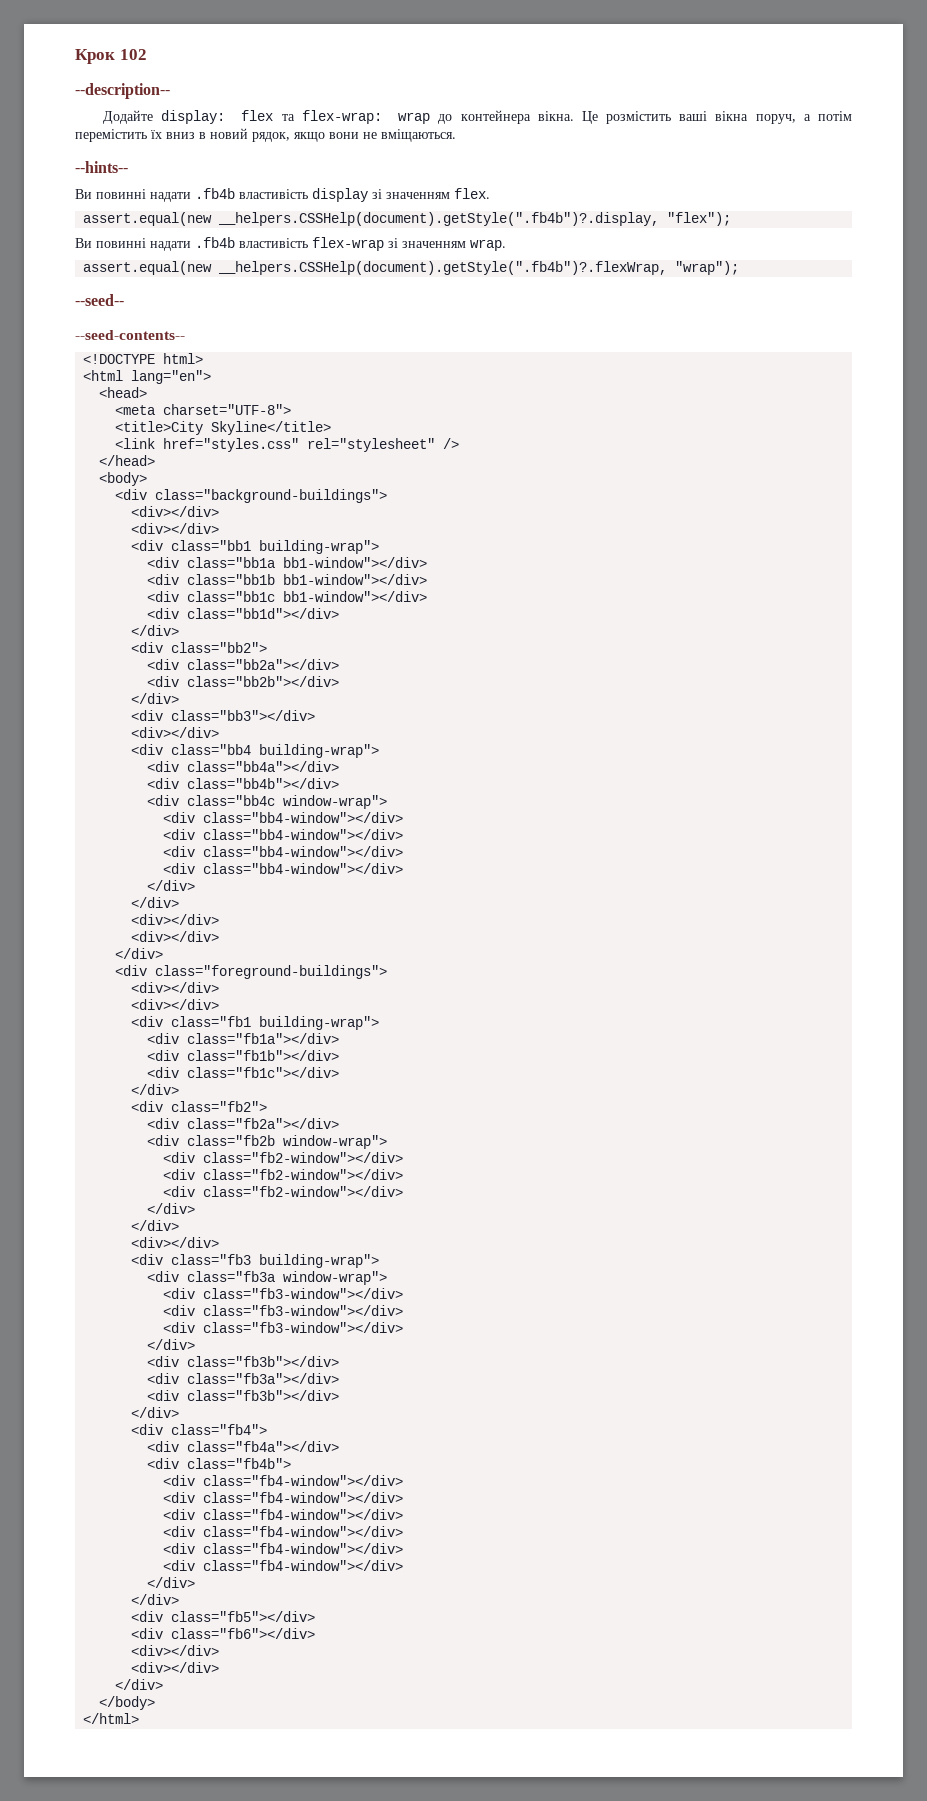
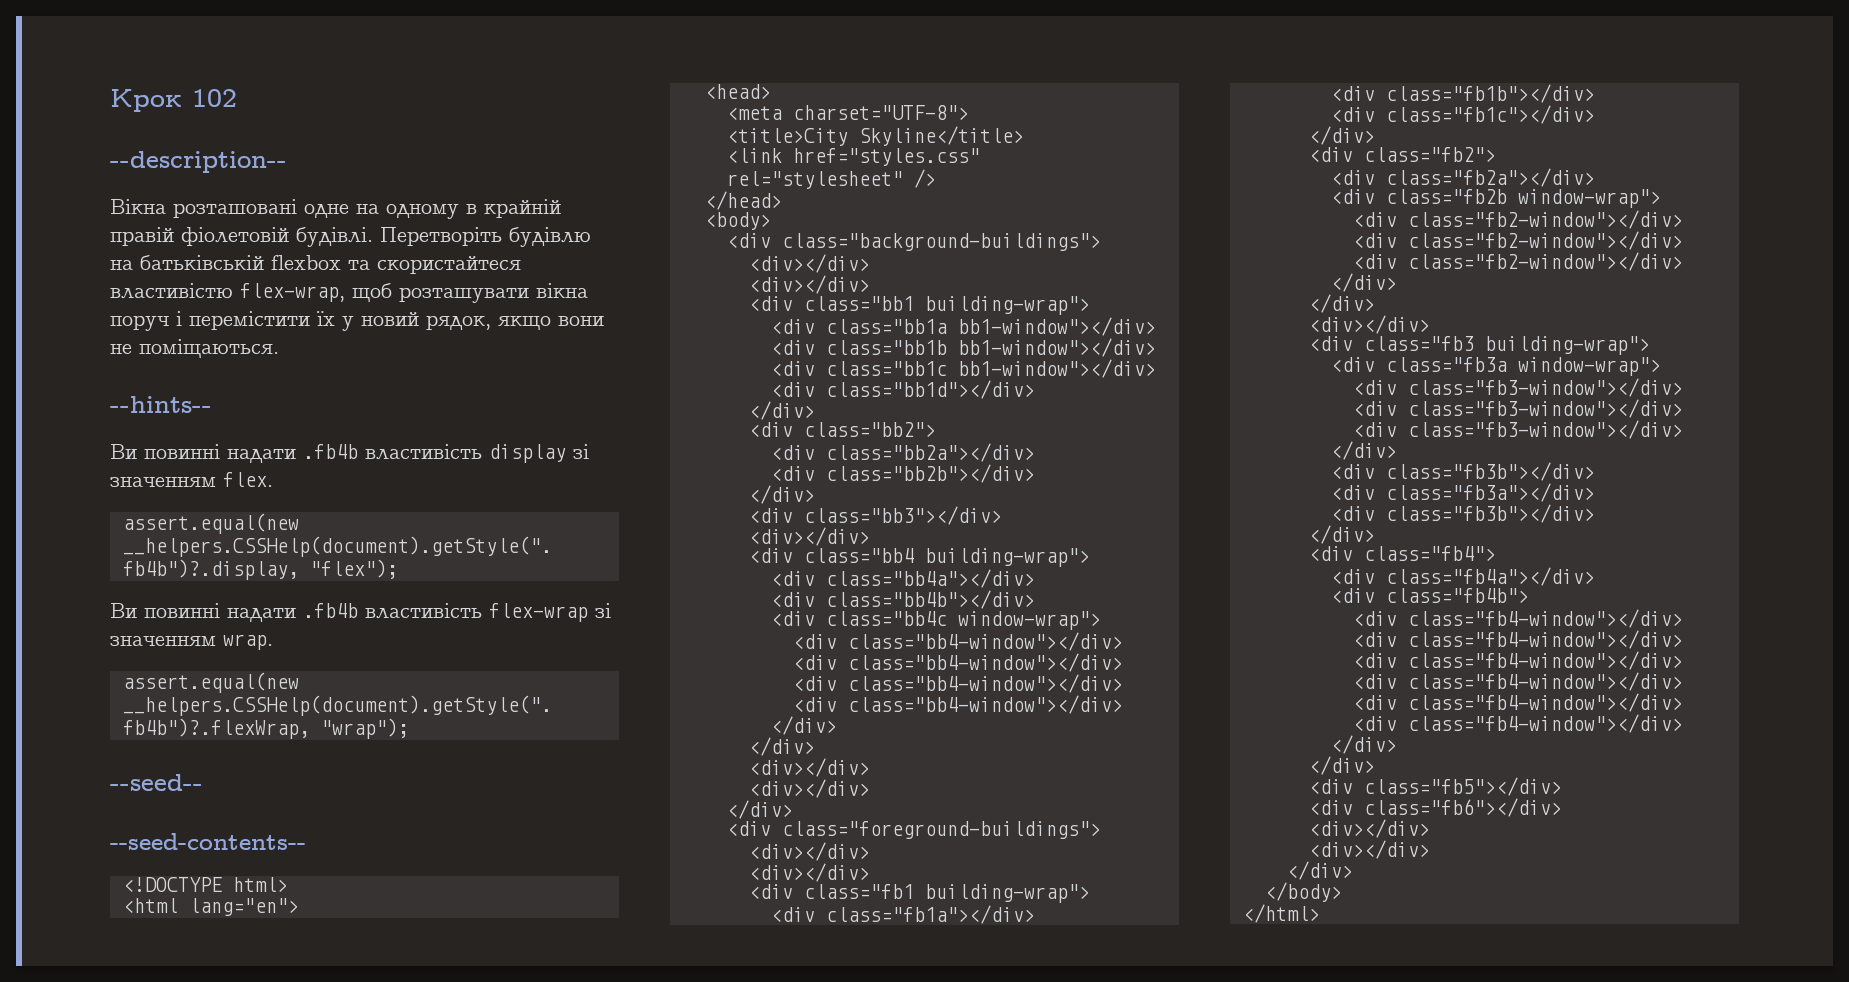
[102,110,852,124] [75,129,206,142] Додайте display: flex та flex-wrap: wrap до контейнера вікна. Це розмістить ваші вікна поруч, а потім перемістить їх вниз в -> [110,199,561,219] [110,227,591,247] [110,255,521,274] [110,283,588,303] [110,311,354,331] Вікна розташовані одне на одному в крайній правій фіолетовій будівлі. Перетворіть будівлю на батьківській flexbox та скористайтеся властивістю flex-wrap, щоб розташувати вікна поруч і перемістити їх у
[381,129,456,142] вміщаються. -> [139,339,279,358] поміщаються.

